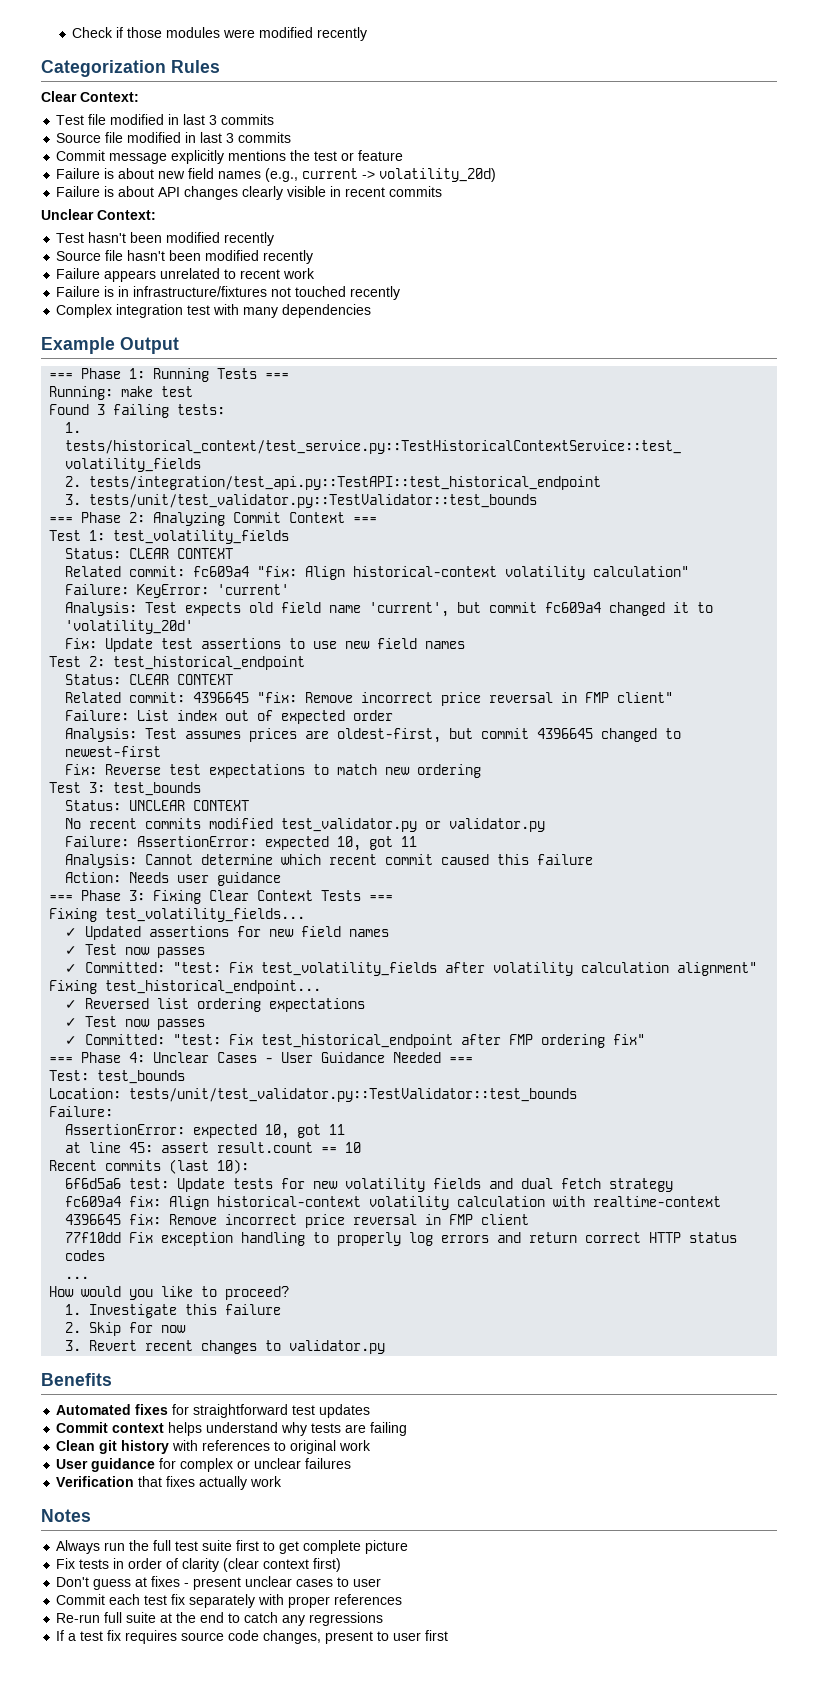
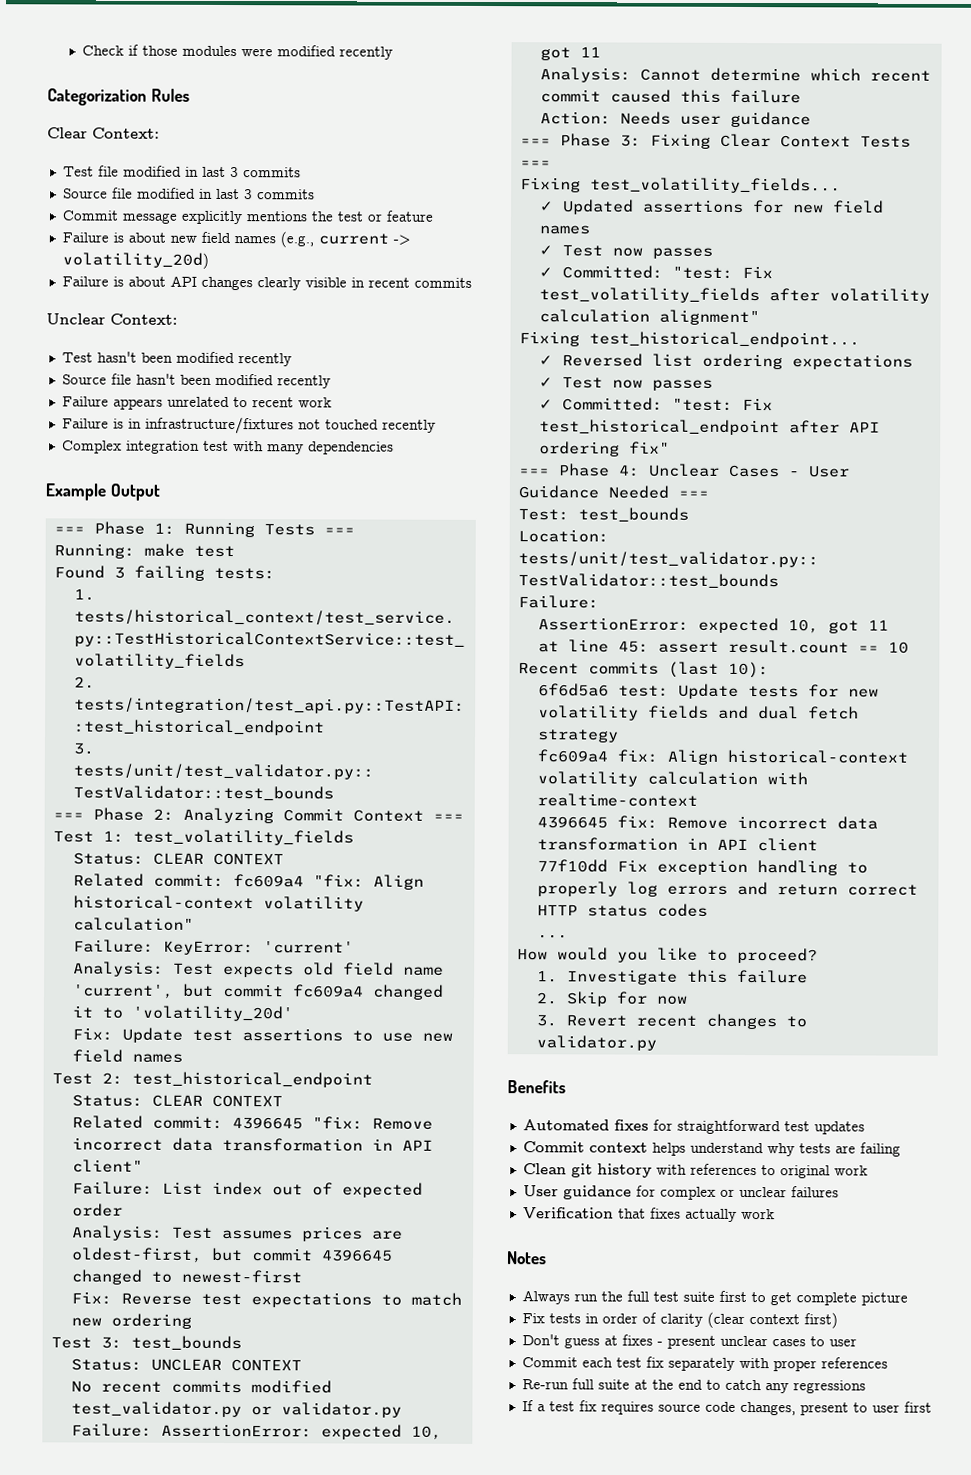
[441,692,610,706] price reversal in FMP -> [171,1137,433,1152] data transformation in API
[509,1034,534,1045] FMP -> [848,421,880,433] API
[305,1214,474,1228] price reversal in FMP -> [836,816,878,830] [536,837,748,851] data transformation in API

